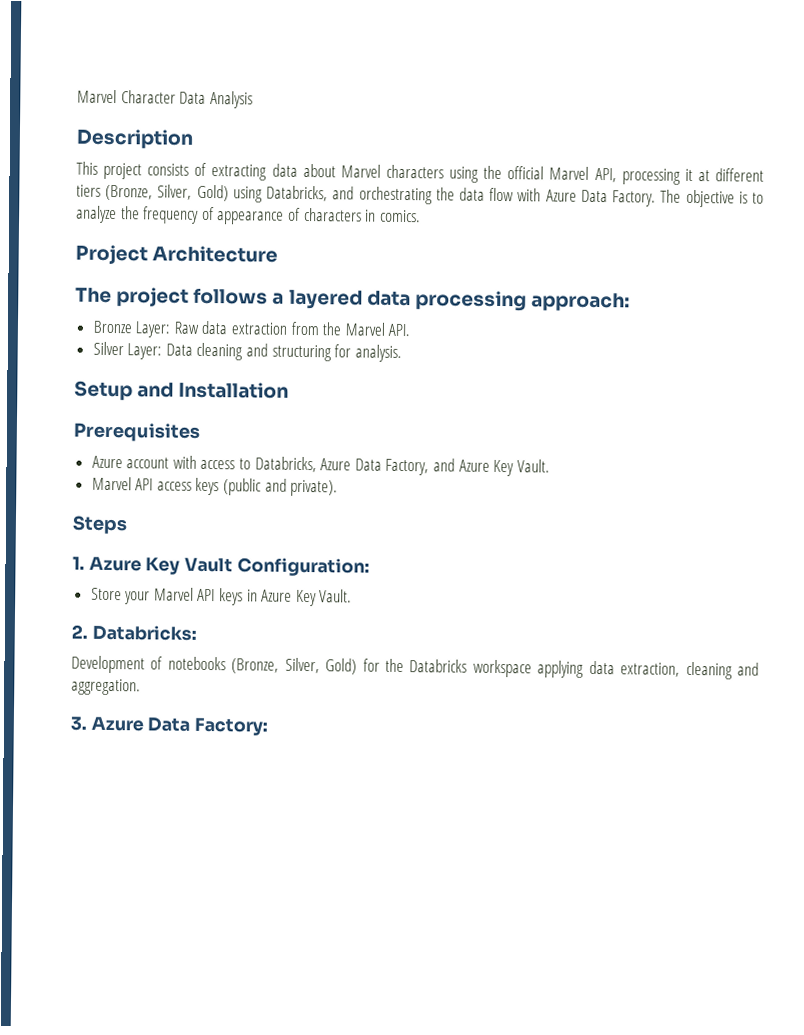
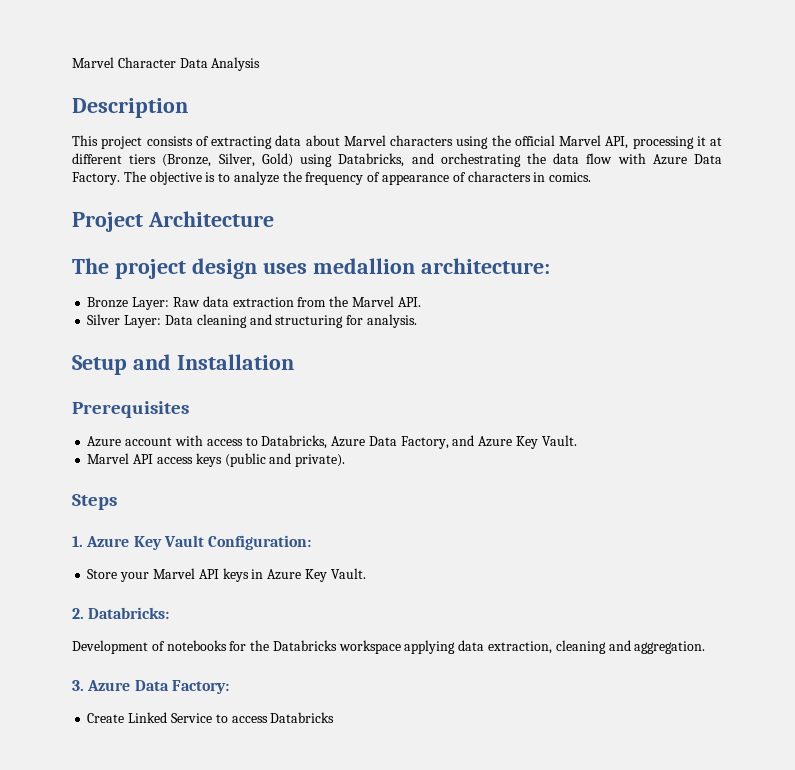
[193,287,630,312] follows a layered data processing approach: -> [191,258,550,279] design uses medallion architecture:
[231,657,358,675] (Bronze, Silver, Gold) -> (227, 645) none
(269, 726) none -> [87,712,335,723] // Create Linked Service to access Databricks

